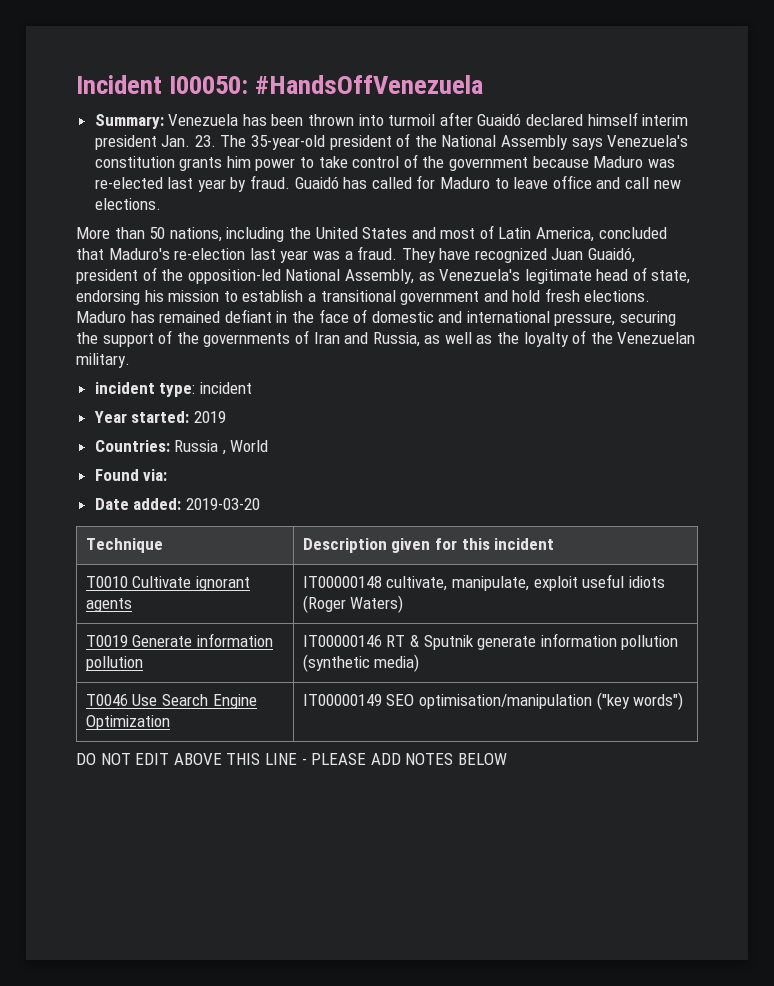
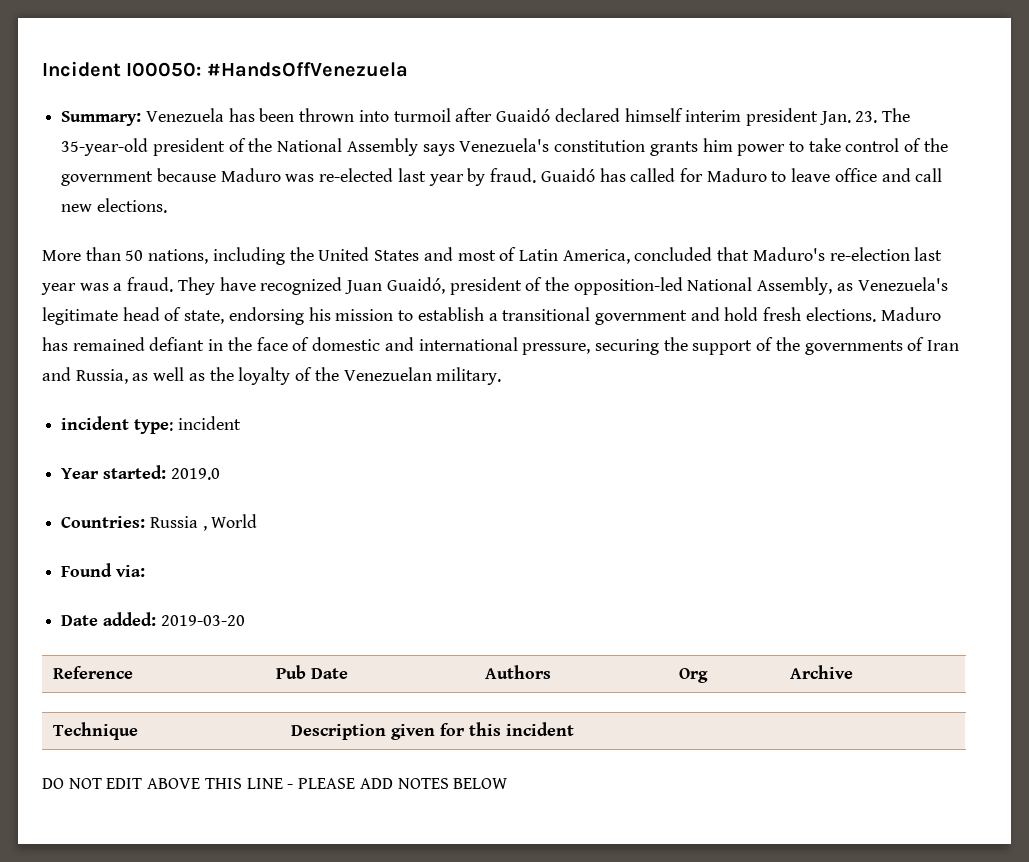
[193,411,226,423] 2019 -> [170,468,220,480] 2019.0
(260, 504) none -> [53,666,134,679] [276,665,349,679] [485,665,552,679] [679,668,709,683] [790,665,854,679] // Reference | Pub Date | Authors | Org | Archive
[85,576,250,591] [85,598,132,612] [302,574,665,591] [302,595,404,613] [85,633,273,647] [85,656,143,671] [302,633,679,650] [302,654,420,672] [85,694,257,709] [85,715,170,730] [302,692,684,710] // T0010 Cultivate ignorant agents | IT00000148 cultivate, manipulate, exploit useful idiots (Roger Waters) // T0019 Generate information pollution | IT00000146 RT & Sputnik generate information pollution (synthetic media) // T0046 Use Search Engine Optimization | IT00000149 SEO optimisation/manipulation ("key words") -> (575, 729) none

